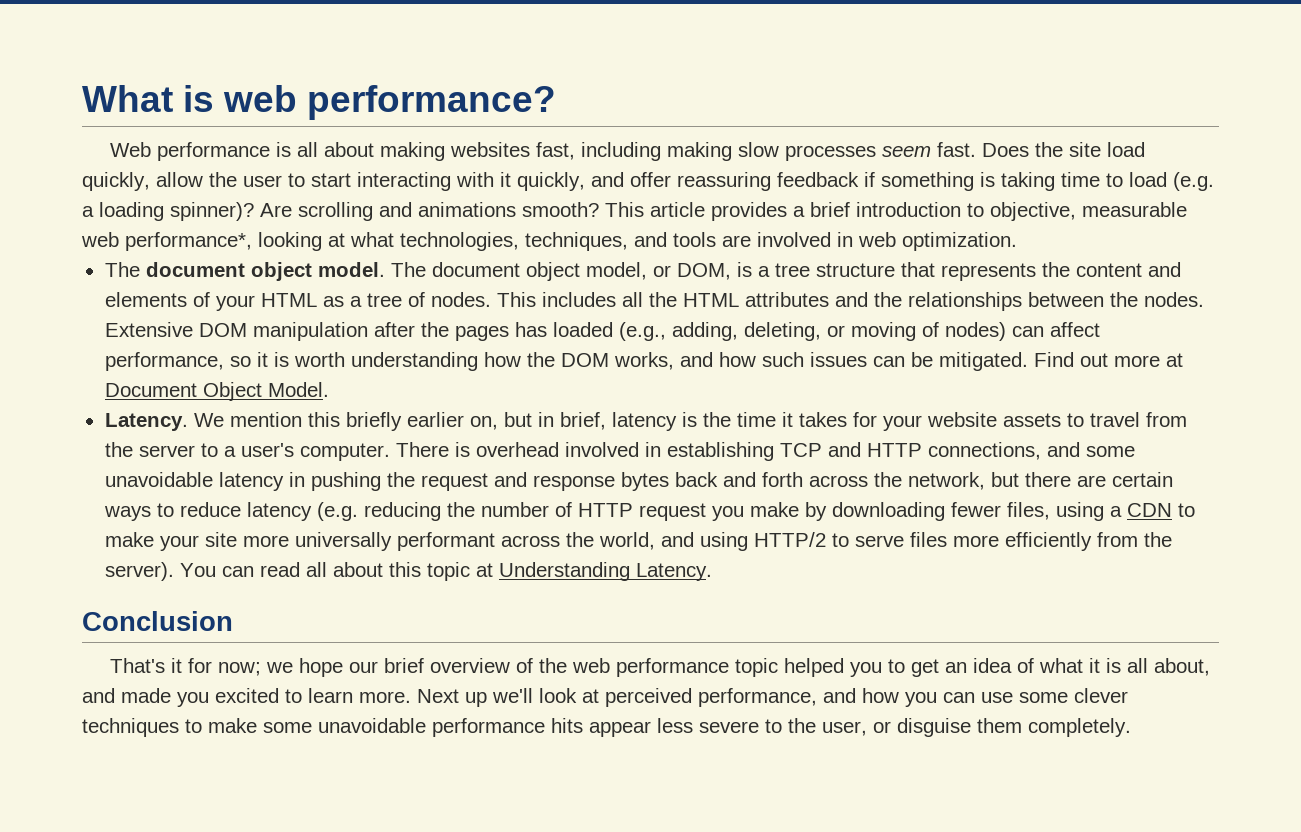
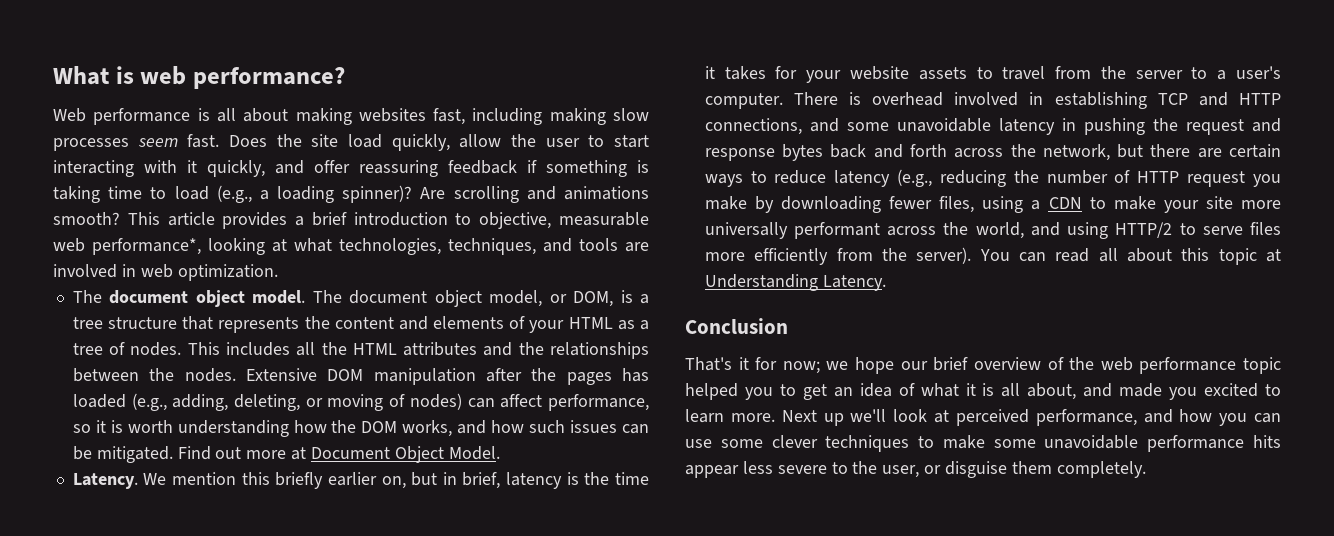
[1173,172,1214,191] (e.g. -> [216,185,252,203] (e.g.,
[316,502,358,521] (e.g. -> [897,169,933,187] (e.g.,

